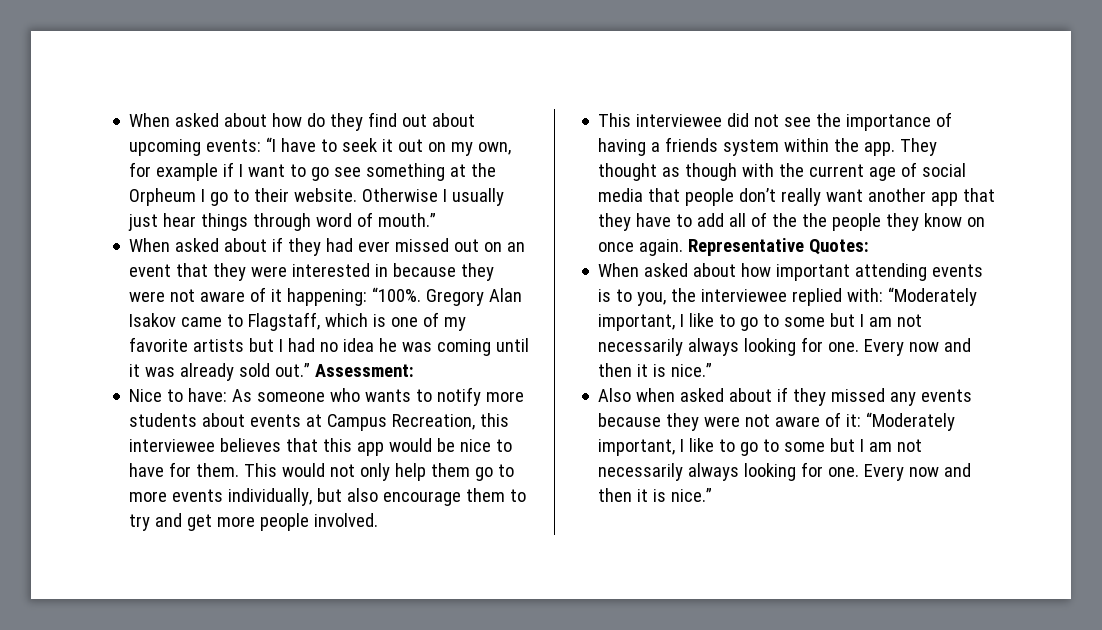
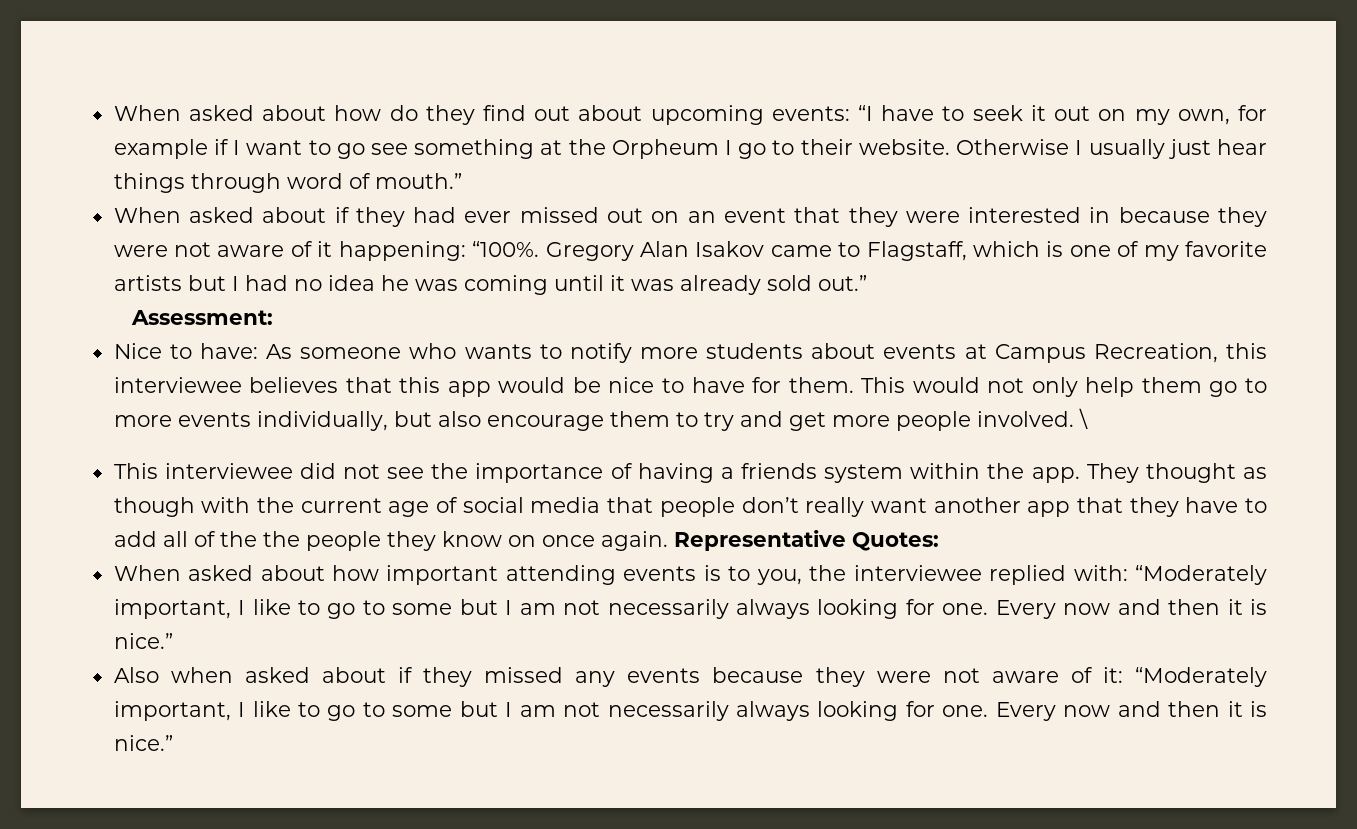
(311, 370) none -> (867, 283) //
(379, 520) none -> [1078,408,1088,429] \

